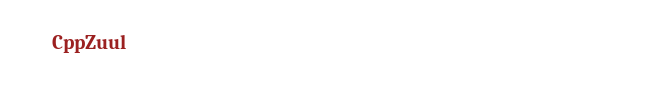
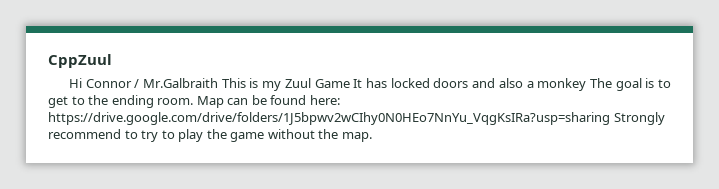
(126, 43) none -> [68,78,671,91] [48,95,340,108] [48,112,665,125] [48,129,372,142] // Hi Connor / Mr.Galbraith This is my Zuul Game It has locked doors and also a monkey The goal is to get to the ending room. Map can be found here: https://drive.google.com/drive/folders/1J5bpwv2wCIhy0N0HEo7NnYu_VqgKsIRa?usp=sharing Strongly recommend to try to play the game without the map.

